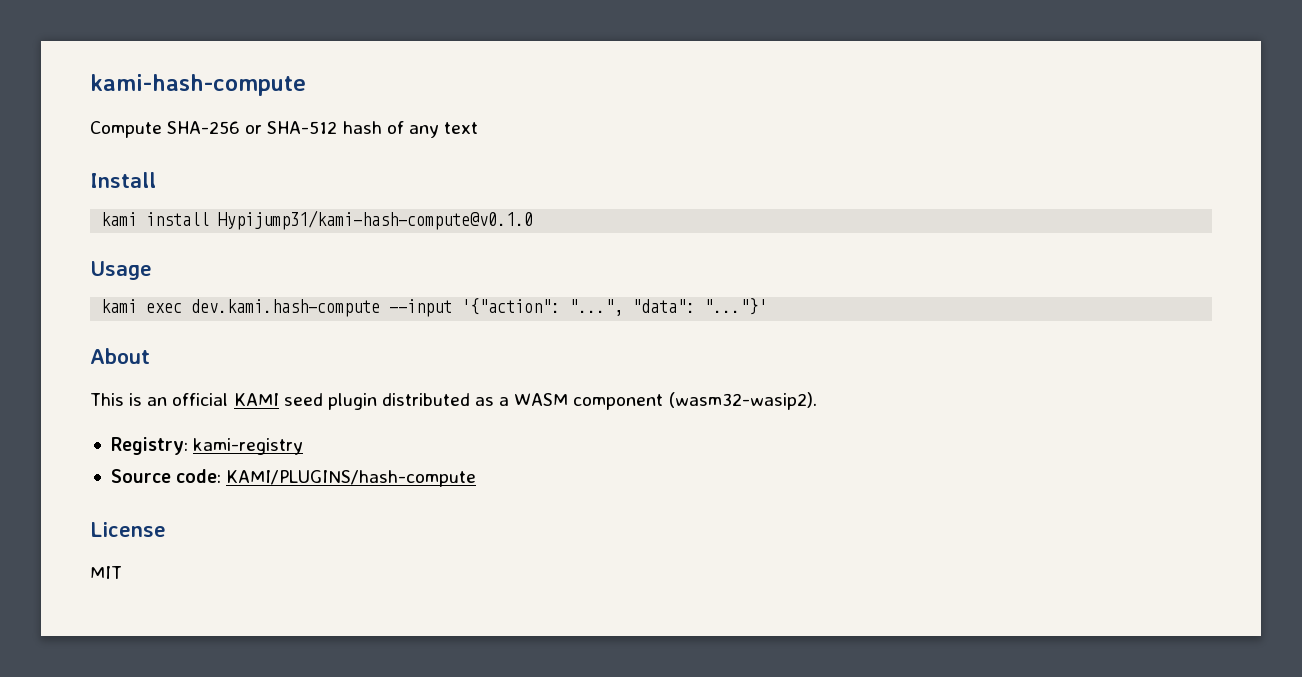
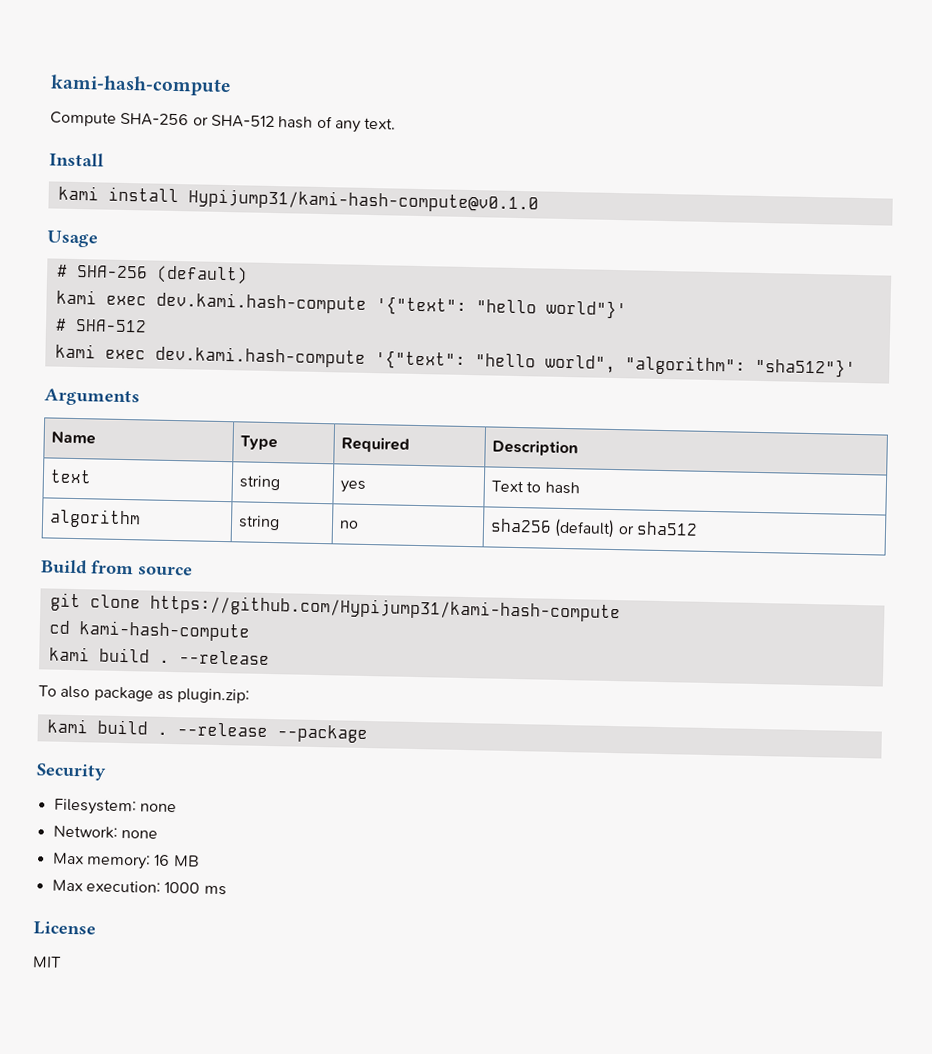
[443,122,478,134] text -> [364,117,397,130] text.
[101,298,768,317] [90,348,150,364] [90,392,817,410] [110,437,304,455] [110,469,477,487] // kami exec dev.kami.hash-compute --input '{"action": "...", "data": "..."}' // About // This is an official KAMI seed plugin distributed as a WASM component (wasm32-wasip2). // Registry: kami-registry // Source code: KAMI/PLUGINS/hash-compute -> [56,264,248,285] [55,289,627,320] [54,318,147,333] [54,343,856,378] [44,388,140,407] [51,430,97,445] [240,435,279,451] [341,436,411,453] [492,439,579,457] [50,469,93,484] [239,475,281,491] [340,480,367,493] [491,480,580,495] [49,508,142,529] [238,515,281,531] [339,520,360,529] [490,518,699,539] [40,559,193,577] [49,592,621,623] [48,620,250,642] [48,646,270,666] [38,685,251,704] [46,718,368,744] [36,763,107,781] [53,798,177,816] [52,825,158,839] [52,852,200,870] [51,879,227,896] // # SHA-256 (default) // kami exec dev.kami.hash-compute '{"text": "hello world"}' // # SHA-512 // kami exec dev.kami.hash-compute '{"text": "hello world", "algorithm": "sha512"}' // Arguments // Name | Type | Required | Description // text | string | yes | Text to hash // algorithm | string | no | sha256 (default) or sha512 // Build from source // git clone https://github.com/Hypijump31/kami-hash-compute // cd kami-hash-compute // kami build . --release // To also package as plugin.zip: // kami build . --release --package // Security // Filesystem: none // Network: none // Max memory: 16 MB // Max execution: 1000 ms

